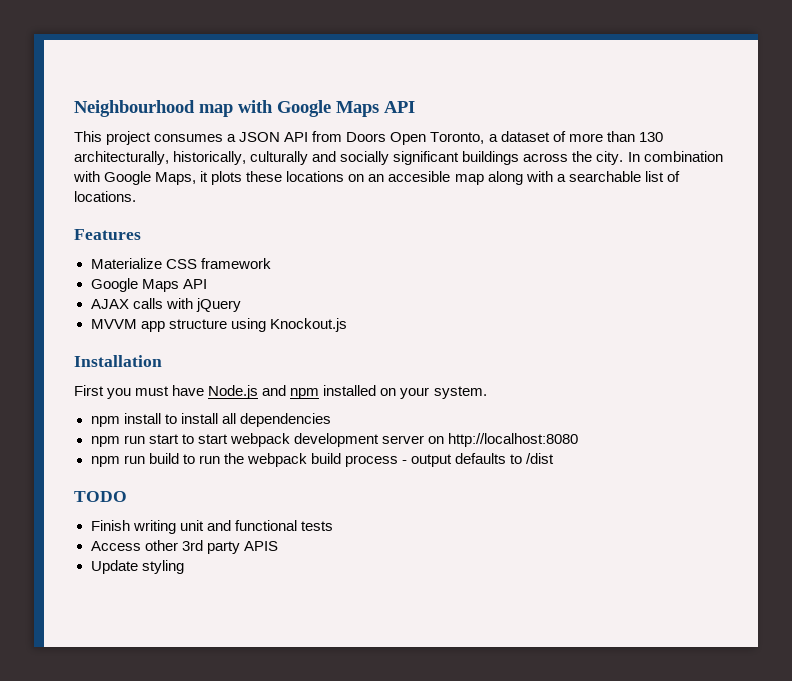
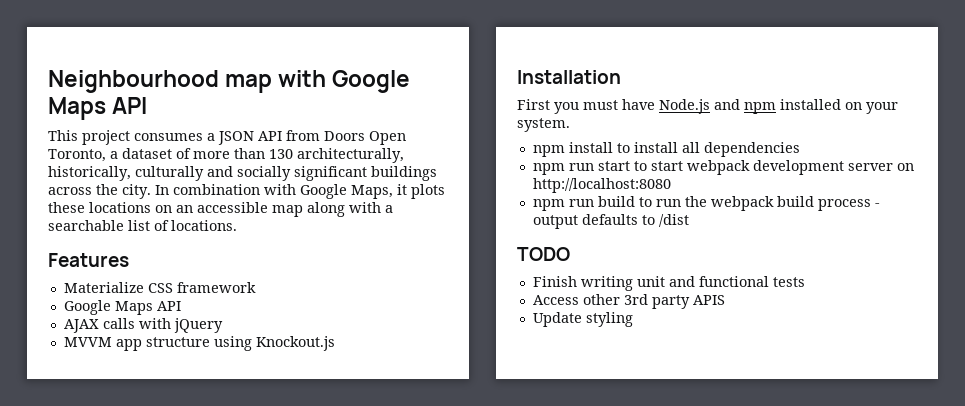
[388,171,451,182] accesible -> [197,202,268,213] accessible

